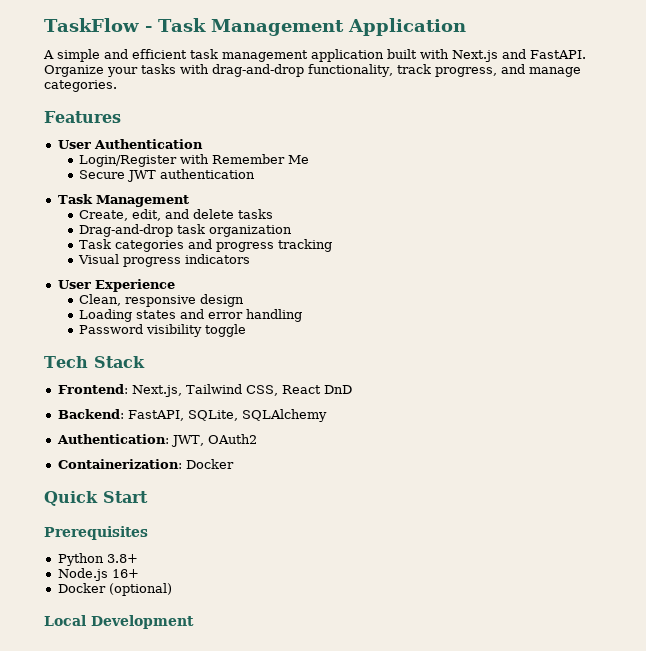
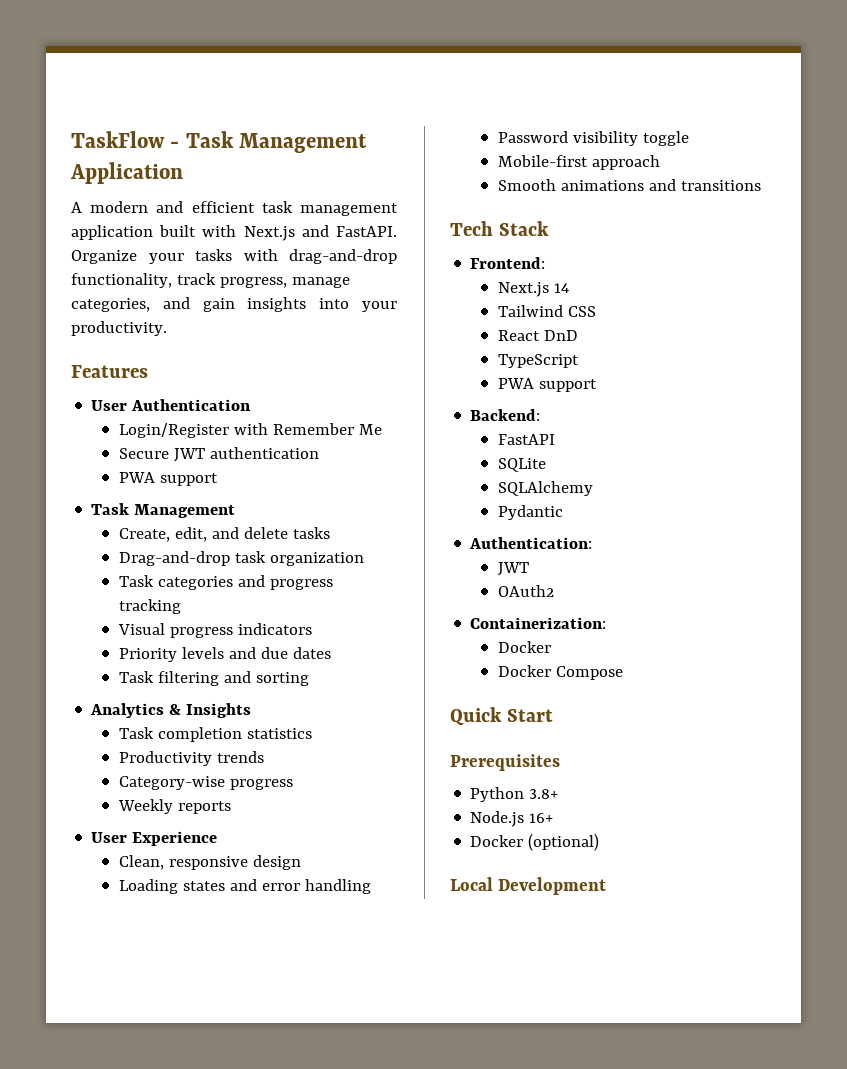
[57,49,100,62] simple -> [90,201,149,213] modern
[500,64,581,77] [44,80,117,92] and manage categories. -> [291,277,350,288] [71,297,398,312] [71,321,167,336] manage categories, and gain insights into your productivity.
(255, 174) none -> [119,472,219,486] // PWA support
(250, 259) none -> [119,647,331,662] [119,671,309,686] [90,703,252,718] [119,727,312,742] [119,751,265,766] [119,776,294,790] [118,799,232,814] // Priority levels and due dates // Task filtering and sorting // Analytics & Insights // Task completion statistics // Productivity trends // Category-wise progress // Weekly reports
(246, 330) none -> [498,155,661,170] [498,179,761,191] // Mobile-first approach // Smooth animations and transitions
[131,384,278,397] Next.js, Tailwind CSS, -> [498,282,570,297] [498,305,597,317] // Next.js 14 // Tailwind CSS //
(352, 389) none -> [498,354,580,368] [498,378,598,392] // TypeScript // PWA support
[127,410,238,421] FastAPI, SQLite, -> [498,434,556,445] [498,458,547,472] // FastAPI // SQLite //
(327, 415) none -> [498,505,564,520] // Pydantic
[170,435,204,447] JWT, -> [498,562,530,576] // JWT //
[185,459,234,469] Docker -> [498,641,552,653] [498,665,624,680] // Docker // Docker Compose

